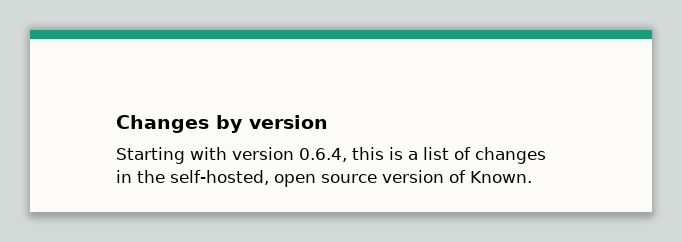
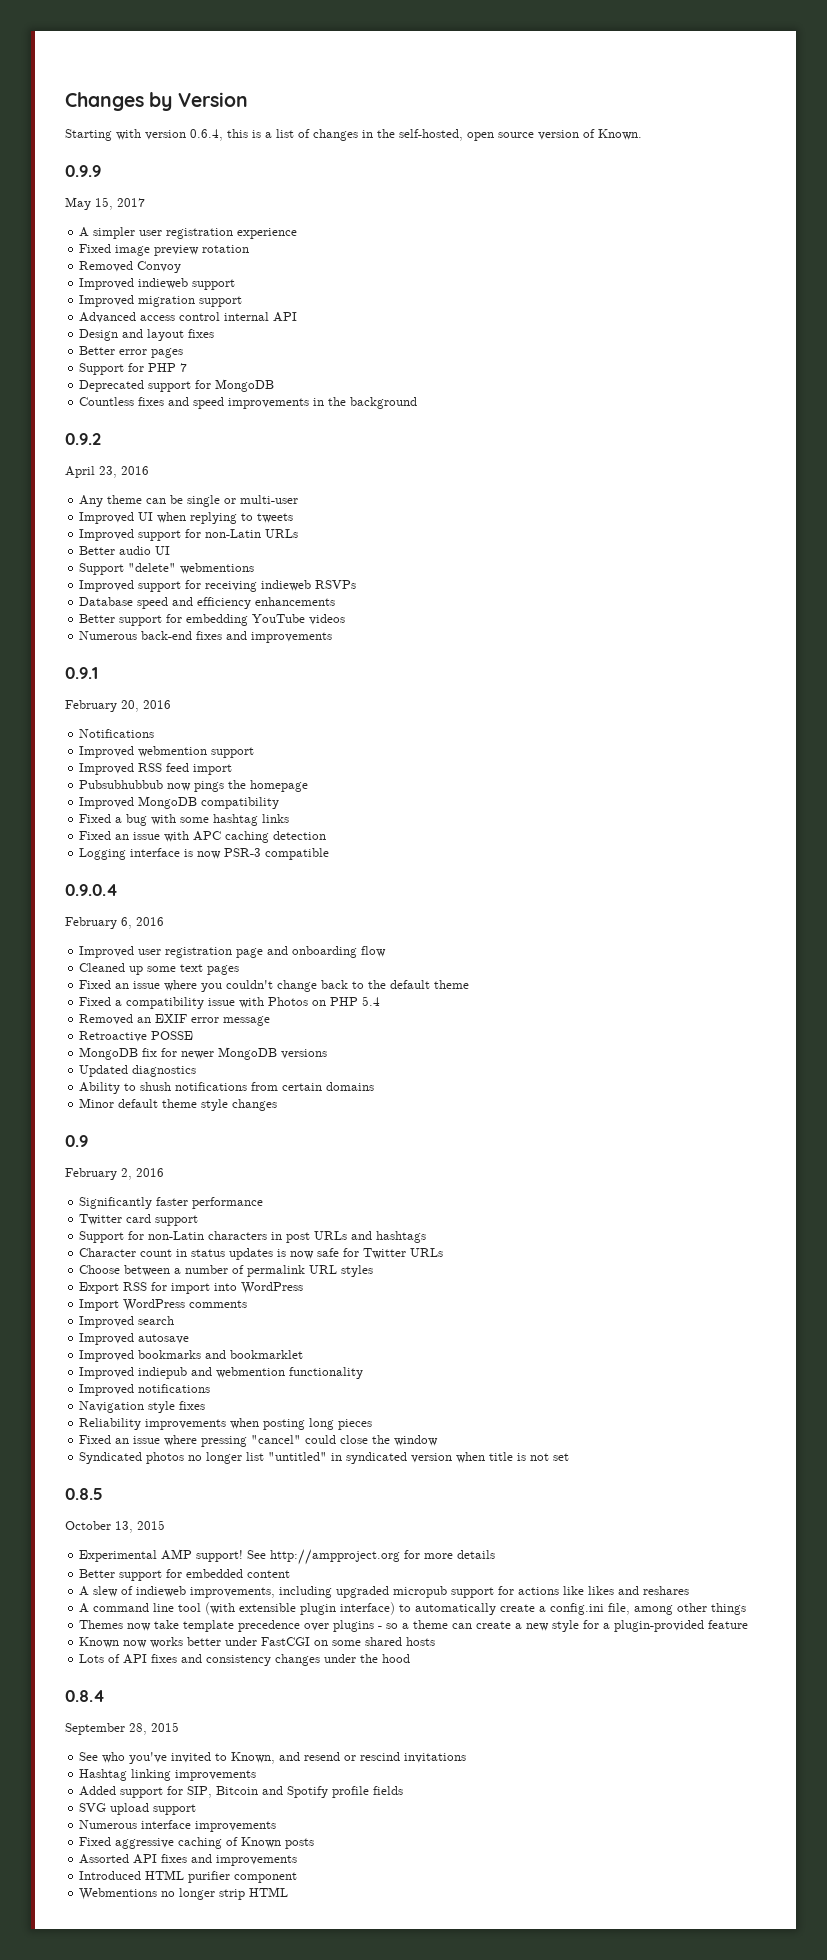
[249,115,328,129] version -> [177,92,248,107] Version
(532, 177) none -> [65,165,101,177] [65,197,145,210] [79,227,298,239] [79,244,250,256] [79,261,182,273] [79,278,236,290] [79,295,243,307] [79,312,298,323] [79,329,215,341] [79,346,184,358] [79,363,188,375] [79,379,275,392] [79,397,418,409] [65,433,101,445] [65,466,149,478] [79,495,299,507] [79,512,294,524] [79,529,299,541] [79,546,171,555] [79,563,255,575] [79,580,357,592] [79,597,336,609] [79,614,346,626] [79,631,333,643] [65,667,98,679] [65,700,171,712] [79,729,155,738] [79,746,255,758] [79,763,233,775] [79,780,309,792] [79,796,280,809] [79,814,290,826] [79,831,327,843] [79,848,330,860] [65,884,118,896] [65,917,164,929] [79,946,387,958] [79,963,240,975] [79,980,470,992] [79,996,381,1009] [79,1014,271,1026] [79,1031,194,1042] [79,1047,328,1060] [79,1065,197,1077] [79,1082,375,1094] [79,1098,278,1111] [65,1135,88,1147] [65,1168,164,1180] [79,1197,264,1209] [79,1214,199,1226] [79,1231,427,1243] [79,1248,444,1260] [79,1265,374,1277] [79,1282,304,1294] [79,1299,248,1311] [79,1316,175,1328] [79,1333,190,1345] [79,1350,304,1362] [79,1367,364,1379] [79,1384,211,1396] [79,1401,206,1413] [79,1418,373,1430] [79,1435,439,1447] [79,1452,570,1464] [65,1488,103,1500] [65,1520,165,1533] [79,1549,496,1565] [79,1569,291,1581] [79,1586,690,1598] [79,1602,747,1615] [79,1620,749,1632] [79,1637,436,1648] [79,1654,411,1666] [65,1690,105,1702] [65,1722,179,1735] [79,1752,467,1764] [79,1769,257,1781] [79,1786,404,1798] [79,1803,197,1815] [79,1820,277,1832] [79,1837,315,1849] [79,1854,298,1866] [79,1870,298,1883] [79,1887,289,1900] // 0.9.9 // May 15, 2017 // A simpler user registration experience // Fixed image preview rotation // Removed Convoy // Improved indieweb support // Improved migration support // Advanced access control internal API // Design and layout fixes // Better error pages // Support for PHP 7 // Deprecated support for MongoDB // Countless fixes and speed improvements in the background // 0.9.2 // April 23, 2016 // Any theme can be single or multi-user // Improved UI when replying to tweets // Improved support for non-Latin URLs // Better audio UI // Support "delete" webmentions // Improved support for receiving indieweb RSVPs // Database speed and efficiency enhancements // Better support for embedding YouTube videos // Numerous back-end fixes and improvements // 0.9.1 // February 20, 2016 // Notifications // Improved webmention support // Improved RSS feed import // Pubsubhubbub now pings the homepage // Improved MongoDB compatibility // Fixed a bug with some hashtag links // Fixed an issue with APC caching detection // Logging interface is now PSR-3 compatible // 0.9.0.4 // February 6, 2016 // Improved user registration page and onboarding flow // Cleaned up some text pages // Fixed an issue where you couldn't change back to the default theme // Fixed a compatibility issue with Photos on PHP 5.4 // Removed an EXIF error message // Retroactive POSSE // MongoDB fix for newer MongoDB versions // Updated diagnostics // Ability to shush notifications from certain domains // Minor default theme style changes // 0.9 // February 2, 2016 // Significantly faster performance // Twitter card support // Support for non-Latin characters in post URLs and hashtags // Character count in status updates is now safe for Twitter URLs // Choose between a number of permalink URL styles // Export RSS for import into WordPress // Import WordPress comments // Improved search // Improved autosave // Improved bookmarks and bookmarklet // Improved indiepub and webmention functionality // Improved notifications // Navigation style fixes // Reliability improvements when posting long pieces // Fixed an issue where pressing "cancel" could close the window // Syndicated photos no longer list "untitled" in syndicated version when title is not set // 0.8.5 // October 13, 2015 // Experimental AMP support! See http://ampproject.org for more details // Better support for embedded content // A slew of indieweb improvements, including upgraded micropub support for actions like likes and reshares // A command line tool (with extensible plugin interface) to automatically create a config.ini file, among other things // Themes now take template precedence over plugins - so a theme can create a new style for a plugin-provided feature // Known now works better under FastCGI on some shared hosts // Lots of API fixes and consistency changes under the hood // 0.8.4 // September 28, 2015 // See who you've invited to Known, and resend or rescind invitations // Hashtag linking improvements // Added support for SIP, Bitcoin and Spotify profile fields // SVG upload support // Numerous interface improvements // Fixed aggressive caching of Known posts // Assorted API fixes and improvements // Introduced HTML purifier component // Webmentions no longer strip HTML

